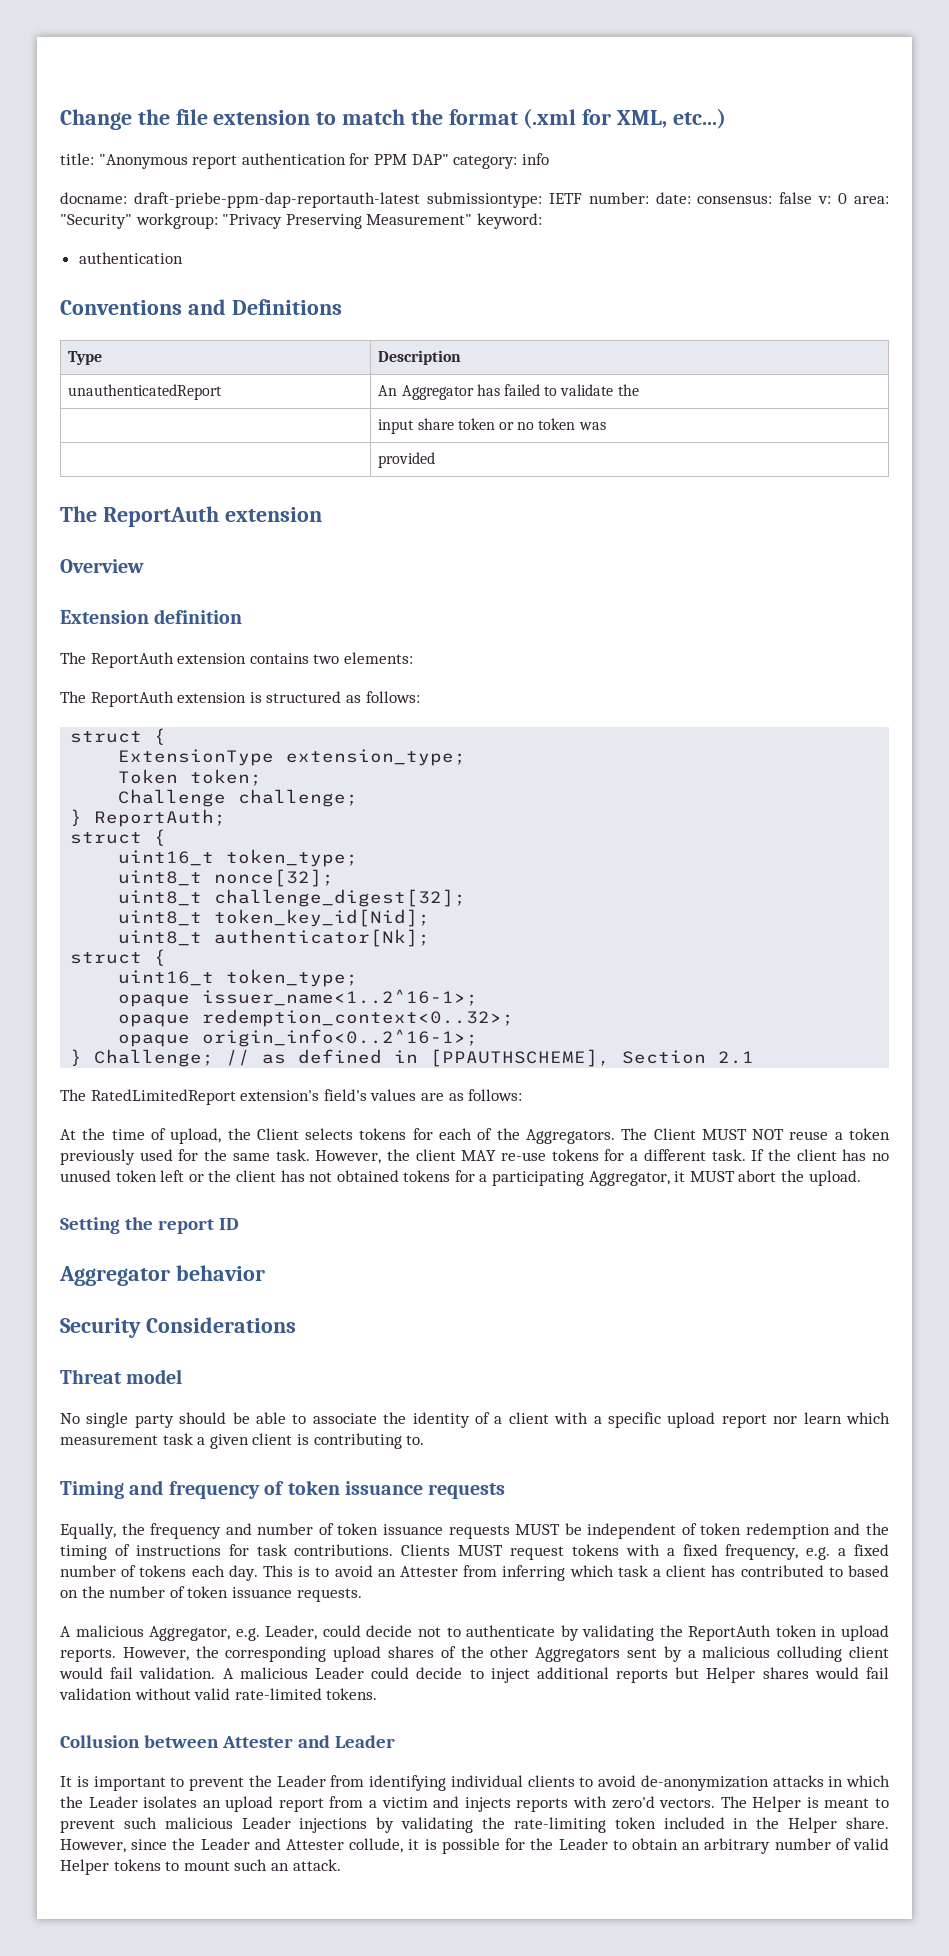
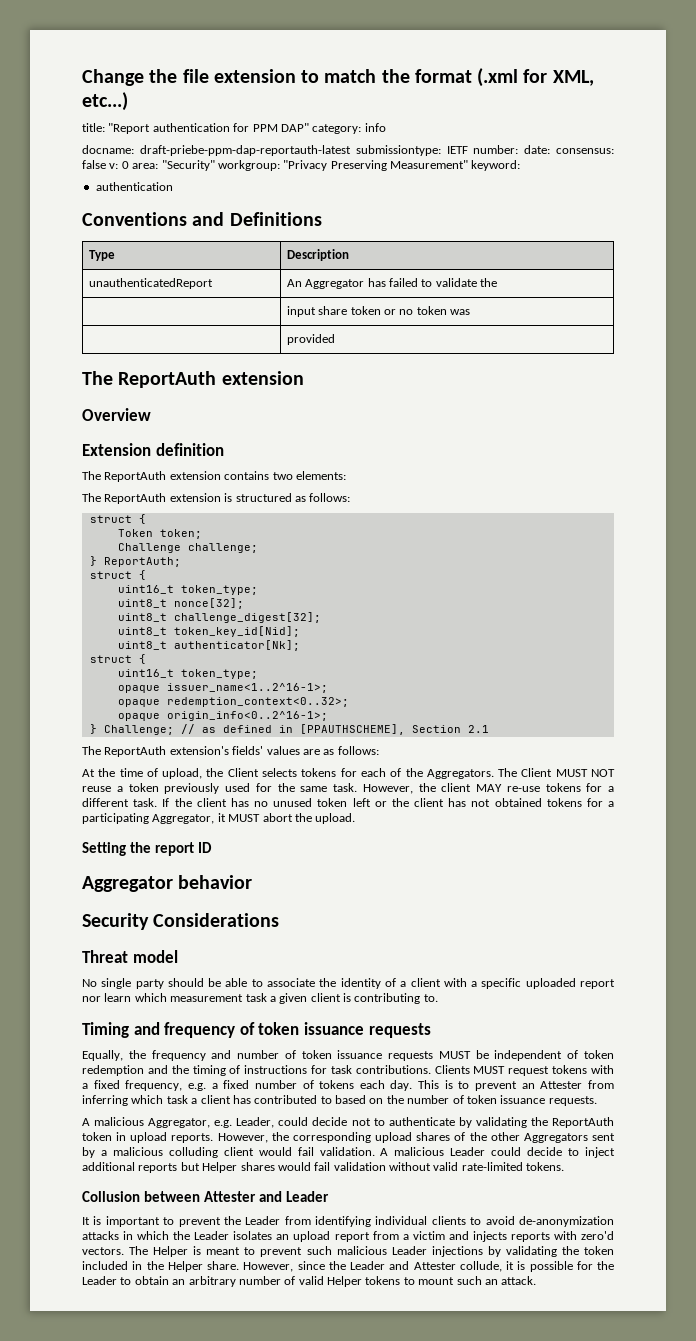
[98,154,238,169] "Anonymous report -> [108,123,151,134] "Report
[118,749,467,766] // ExtensionType extension_type; -> (146, 519) none
[90,1089,367,1105] RatedLimitedReport extension's field's -> [104,746,264,757] ReportAuth extension's fields'
[667,1412,716,1428] upload -> [525,978,576,989] uploaded
[334,1565,373,1577] avoid -> [475,1081,518,1091] prevent
[513,1817,606,1833] rate-limiting -> (579, 1250) none

